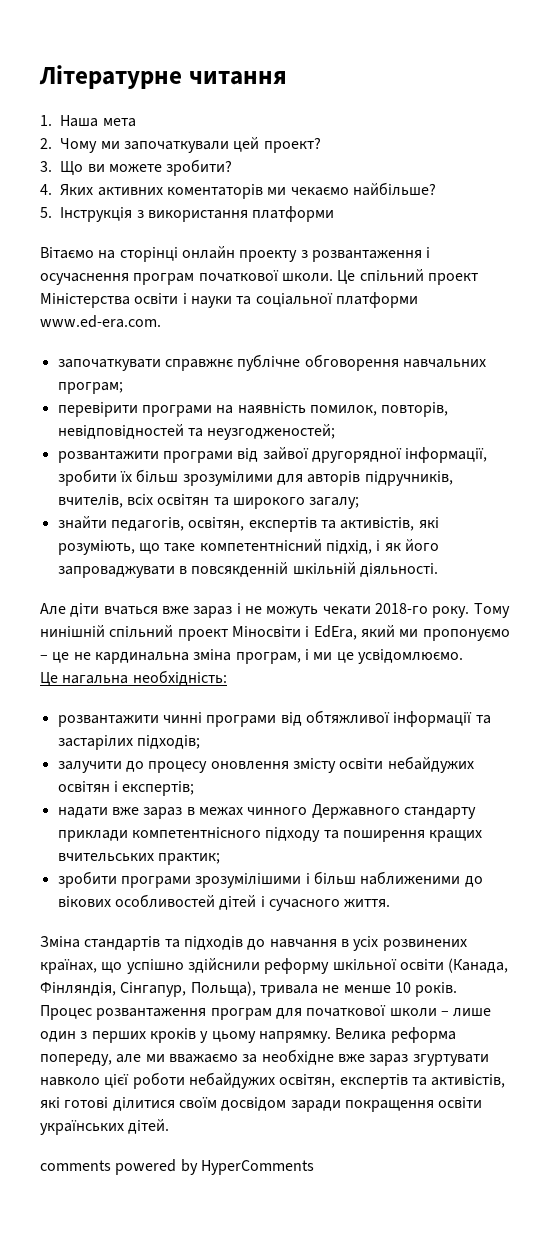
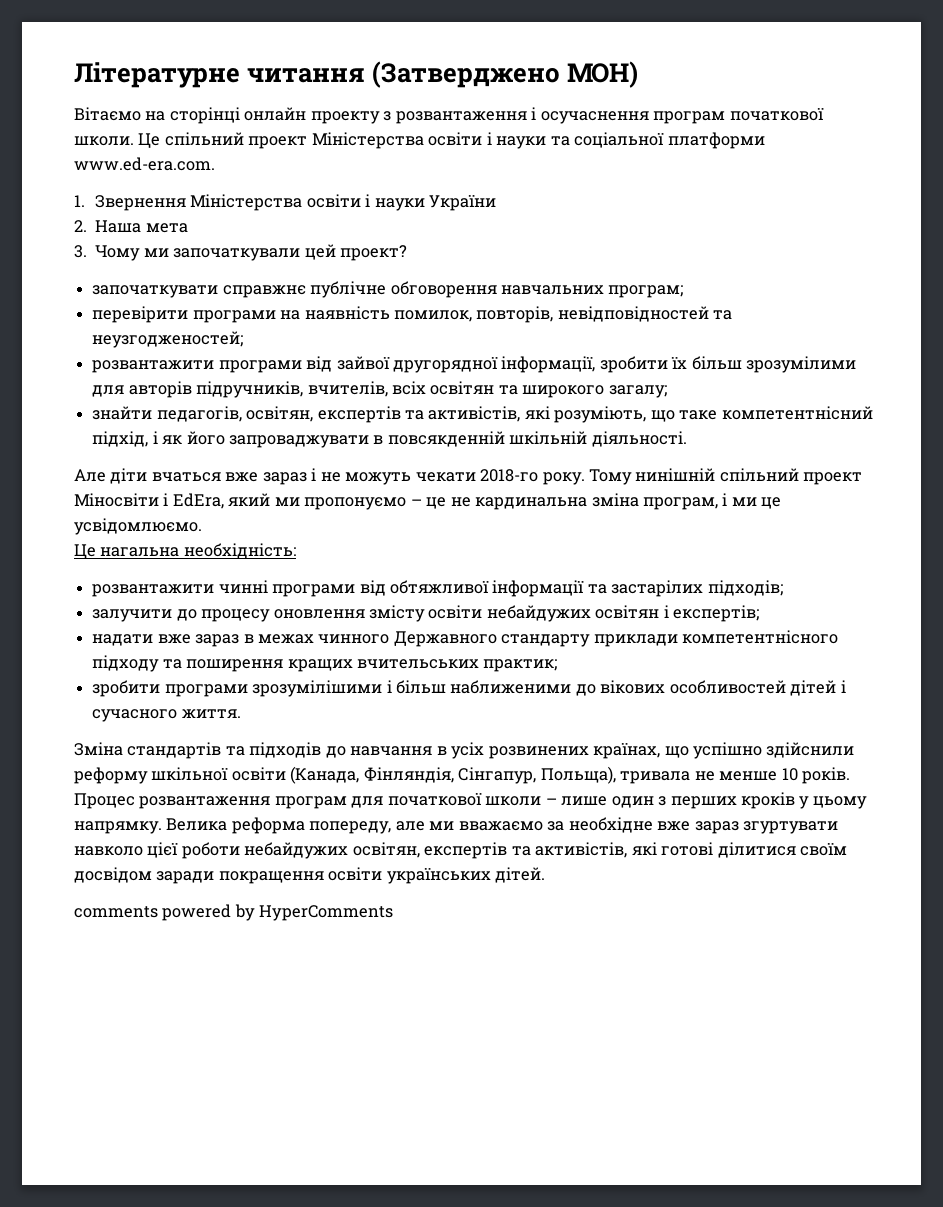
[40,115,136,127] [40,137,321,153] [40,159,233,176] [40,182,436,199] [40,206,335,222] // 1. Наша мета // 2. Чому ми започаткували цей проект? // 3. Що ви можете зробити? // 4. Яких активних коментаторів ми чекаємо найбільше? // 5. Інструкція з використання платформи -> [372,61,639,88] (Затверджено МОН)
(161, 321) none -> [74,194,497,211] [74,220,188,233] [74,244,408,261] // 1. Звернення Міністерства освіти і науки України // 2. Наша мета // 3. Чому ми започаткували цей проект?

